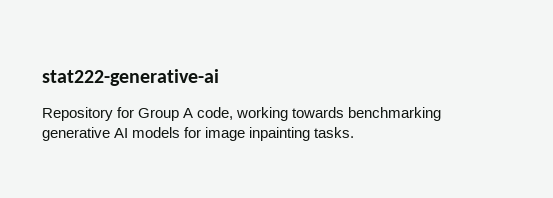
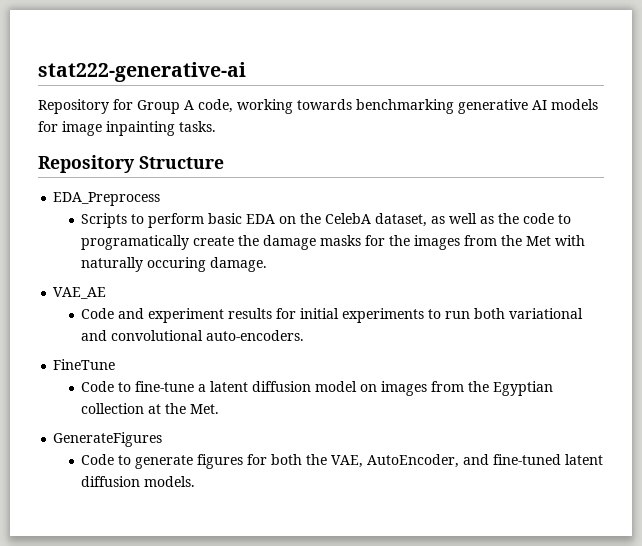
(355, 132) none -> [38,155,224,173] [53,192,161,206] [81,213,572,228] [81,235,586,250] [81,257,268,272] [53,287,107,299] [81,308,584,323] [81,330,305,341] [53,359,116,370] [81,381,554,396] [81,403,220,414] [53,432,163,447] [81,454,604,469] [81,476,196,487] // Repository Structure // EDA_Preprocess // Scripts to perform basic EDA on the CelebA dataset, as well as the code to programatically create the damage masks for the images from the Met with naturally occuring damage. // VAE_AE // Code and experiment results for initial experiments to run both variational and convolutional auto-encoders. // FineTune // Code to fine-tune a latent diffusion model on images from the Egyptian collection at the Met. // GenerateFigures // Code to generate figures for both the VAE, AutoEncoder, and fine-tuned latent diffusion models.

